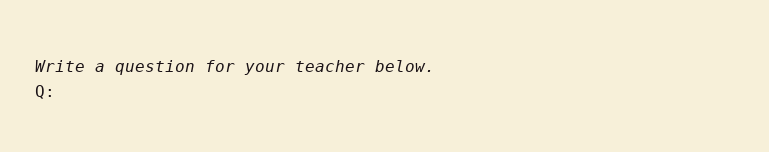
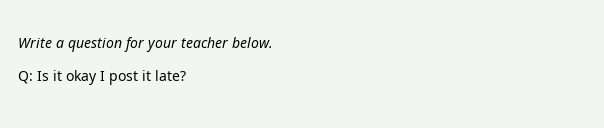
(55, 92) none -> [37,70,186,85] Is it okay I post it late?

